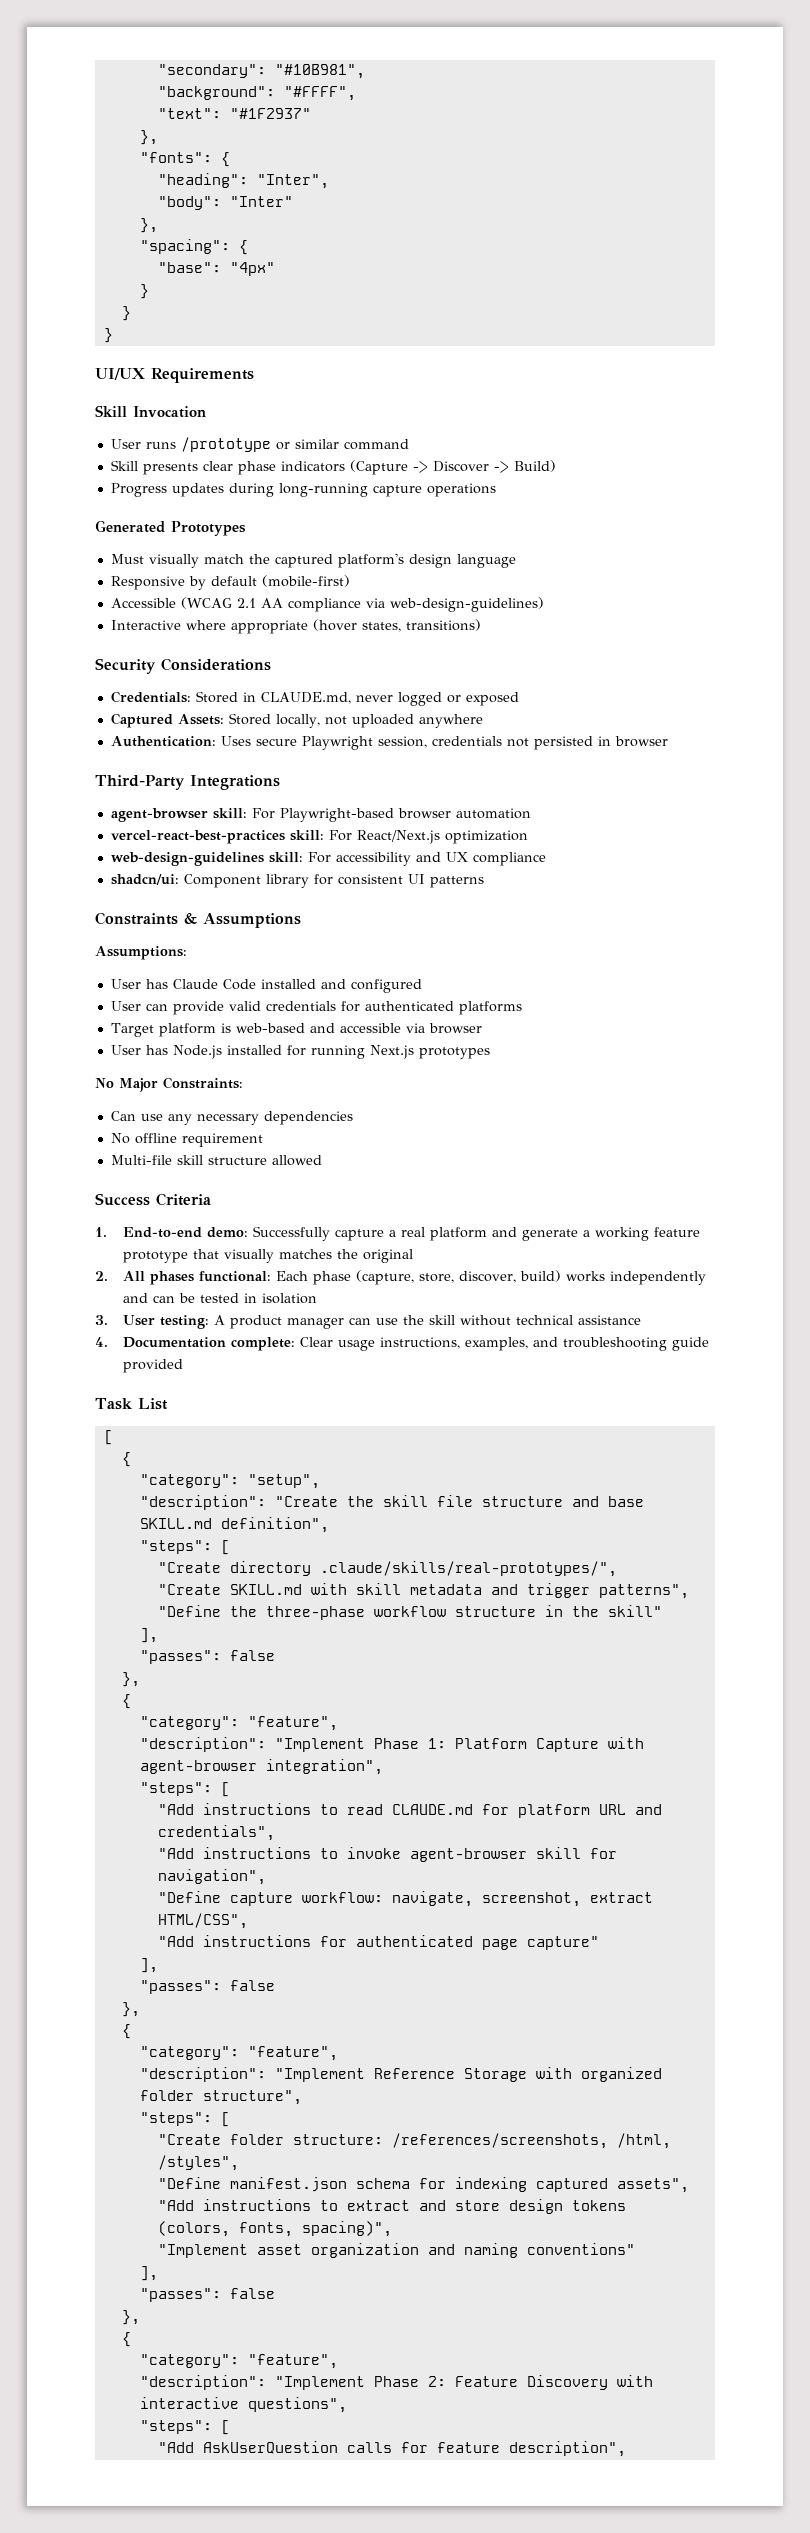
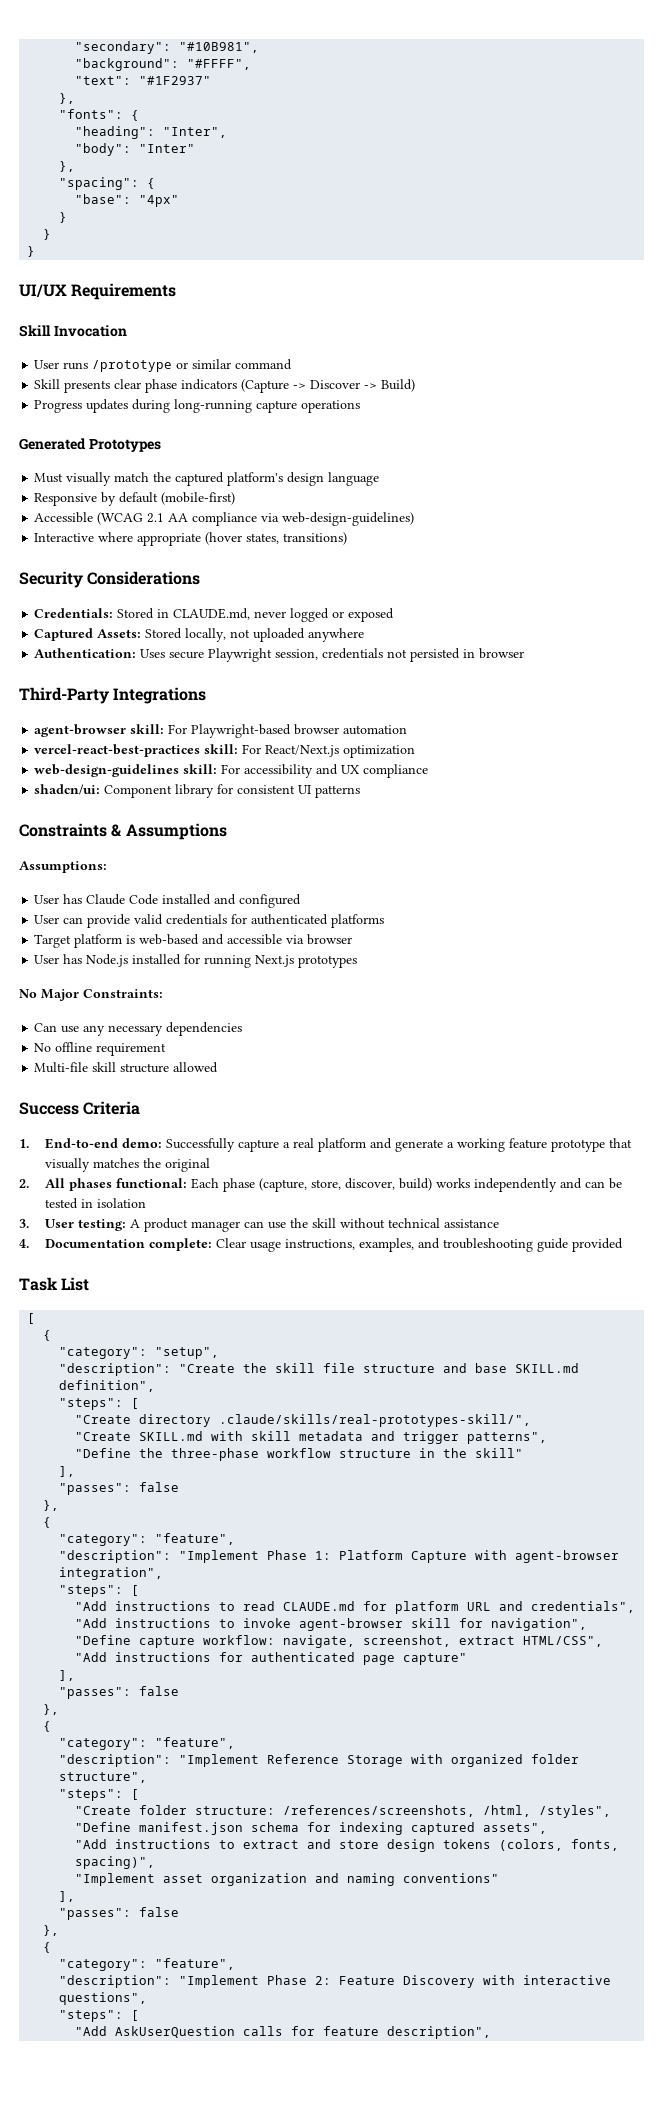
[319,1561,617,1577] .claude/skills/real-prototypes/", -> [219,1414,532,1427] .claude/skills/real-prototypes-skill/",

